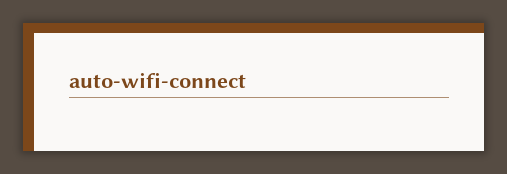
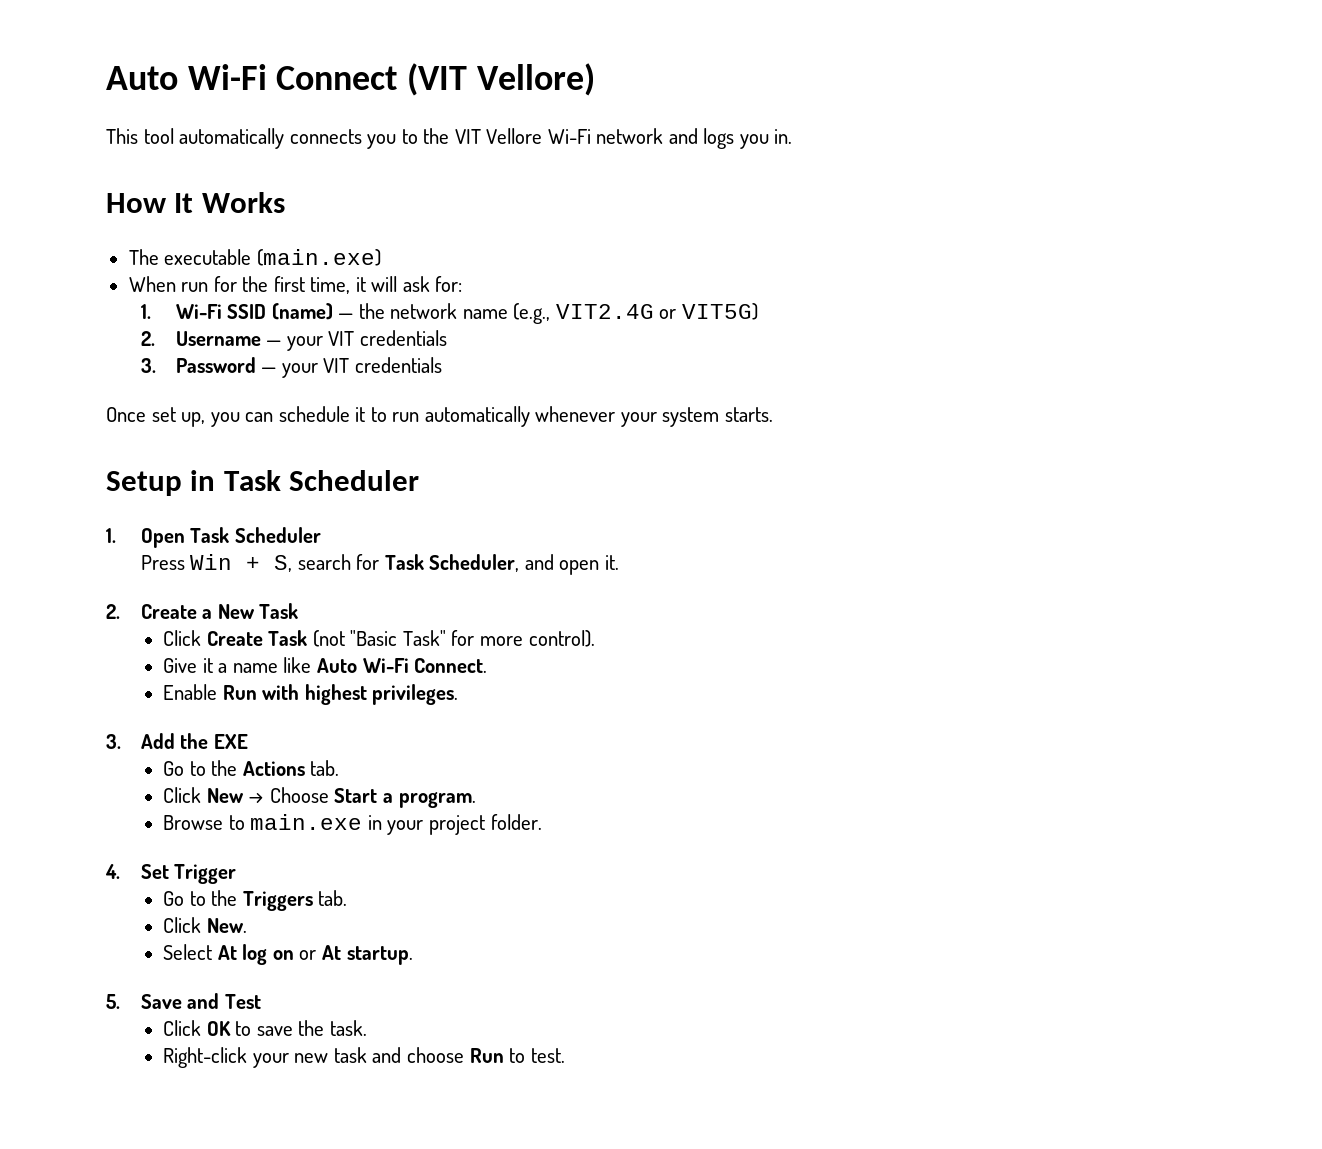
[69,72,246,88] auto-wifi-connect -> [106,63,595,96] [106,128,793,149] [106,192,285,213] [128,249,381,266] [128,276,463,294] [140,303,758,324] [140,330,447,351] [140,357,442,378] [106,406,773,427] [106,470,420,496] [106,527,321,548] [140,554,620,575] [106,603,299,619] [163,630,595,647] [163,657,488,673] [163,684,459,705] [106,733,248,749] [163,760,340,776] [163,787,476,808] [163,814,542,835] [105,864,237,884] [163,890,348,911] [163,917,247,933] [163,944,413,965] [106,993,261,1009] [163,1020,367,1036] [163,1047,565,1068] Auto Wi-Fi Connect (VIT Vellore) // This tool automatically connects you to the VIT Vellore Wi-Fi network and logs you in. // How It Works // The executable (main.exe) // When run for the first time, it will ask for: // 1. Wi-Fi SSID (name) — the network name (e.g., VIT2.4G or VIT5G) // 2. Username — your VIT credentials // 3. Password — your VIT credentials // Once set up, you can schedule it to run automatically whenever your system starts. // Setup in Task Scheduler // 1. Open Task Scheduler // Press Win + S, search for Task Scheduler, and open it. // 2. Create a New Task // Click Create Task (not "Basic Task" for more control). // Give it a name like Auto Wi-Fi Connect. // Enable Run with highest privileges. // 3. Add the EXE // Go to the Actions tab. // Click New → Choose Start a program. // Browse to main.exe in your project folder. // 4. Set Trigger // Go to the Triggers tab. // Click New. // Select At log on or At startup. // 5. Save and Test // Click OK to save the task. // Right-click your new task and choose Run to test.

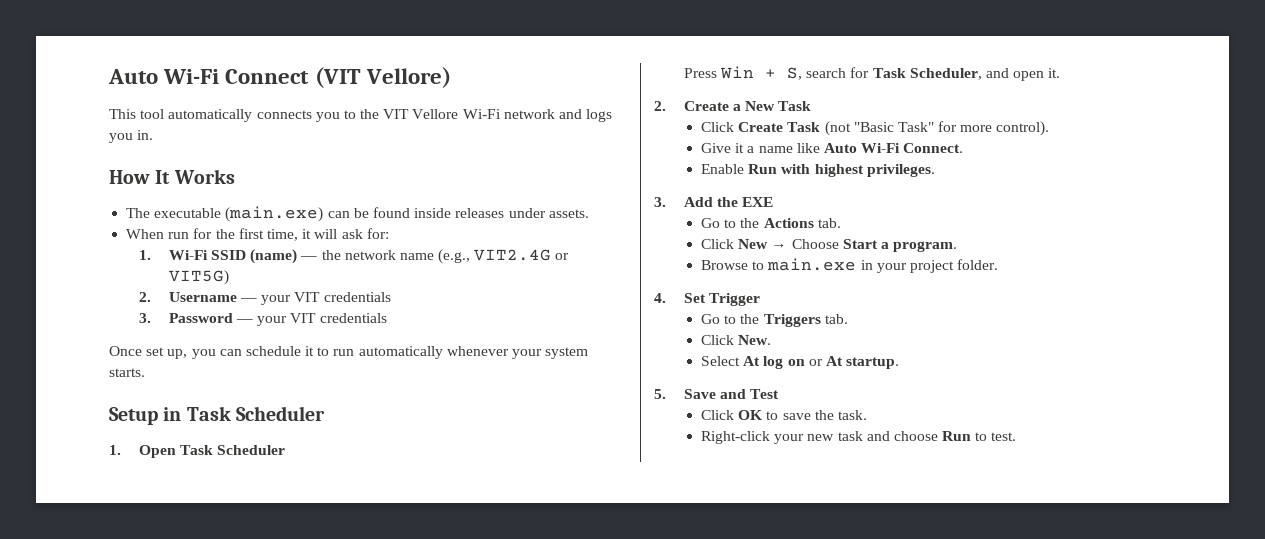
(381, 257) none -> [327,207,589,218] can be found inside releases under assets.

